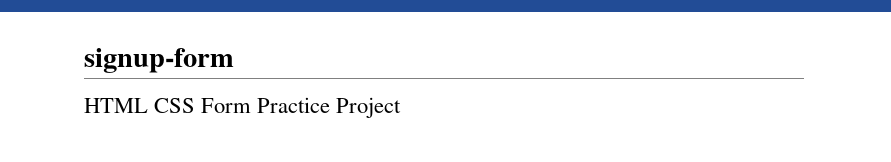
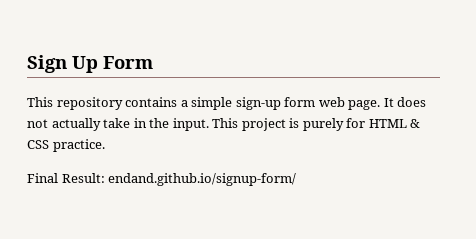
[84,48,234,73] [84,97,402,118] signup-form // HTML CSS Form Practice Project -> [27,55,153,73] [27,97,427,110] [27,118,421,131] [27,139,105,152] [27,173,297,186] Sign Up Form // This repository contains a simple sign-up form web page. It does not actually take in the input. This project is purely for HTML & CSS practice. // Final Result: endand.github.io/signup-form/

